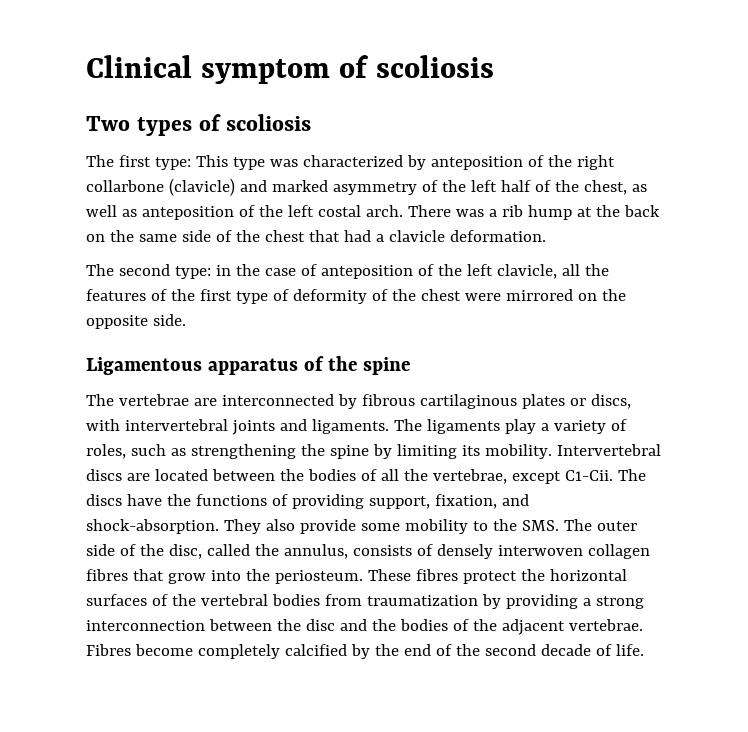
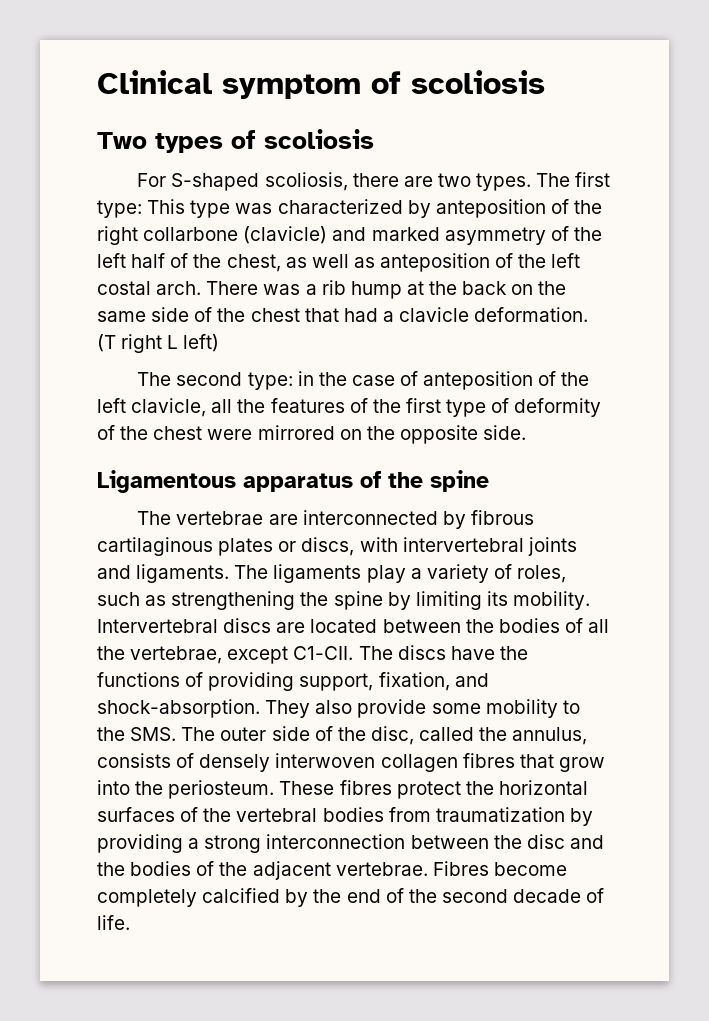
(312, 122) none -> [137,172,532,191] For S-shaped scoliosis, there are two types.
(546, 236) none -> [97,334,220,353] (T right L left)
[564,470,613,481] C1-Cii. -> [293,646,354,660] C1-CII.

